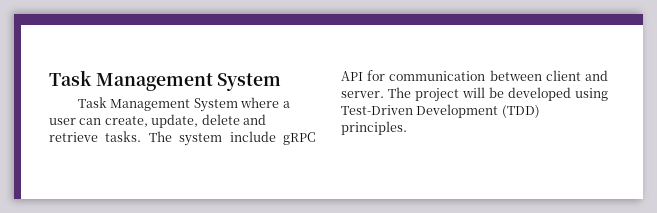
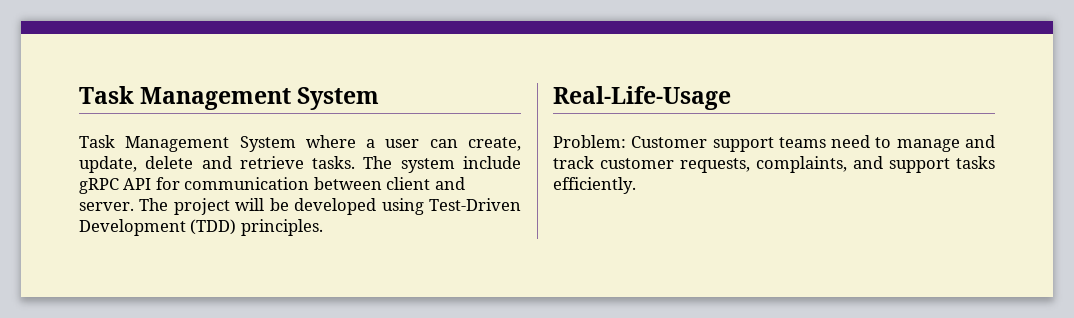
(407, 128) none -> [553,86,731,110] [553,135,995,152] [553,156,995,173] [553,177,636,194] // Real-Life-Usage // Problem: Customer support teams need to manage and track customer requests, complaints, and support tasks efficiently.

